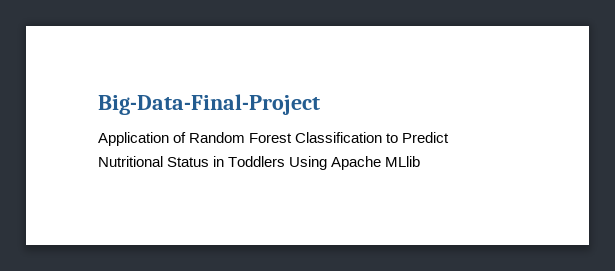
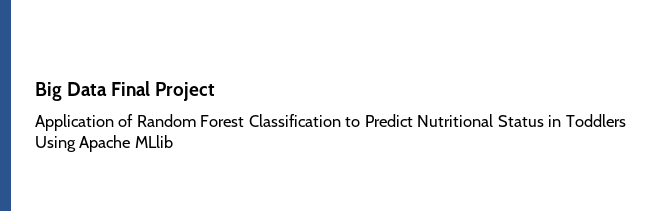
[98,94,320,115] Big-Data-Final-Project -> [35,81,216,101] Big Data Final Project

